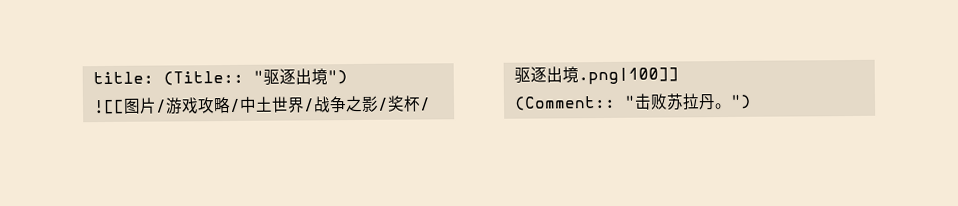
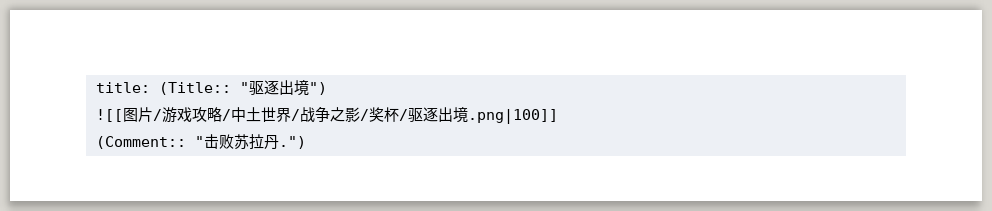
[714,94,752,110] 。") -> [278,136,306,149] .")

